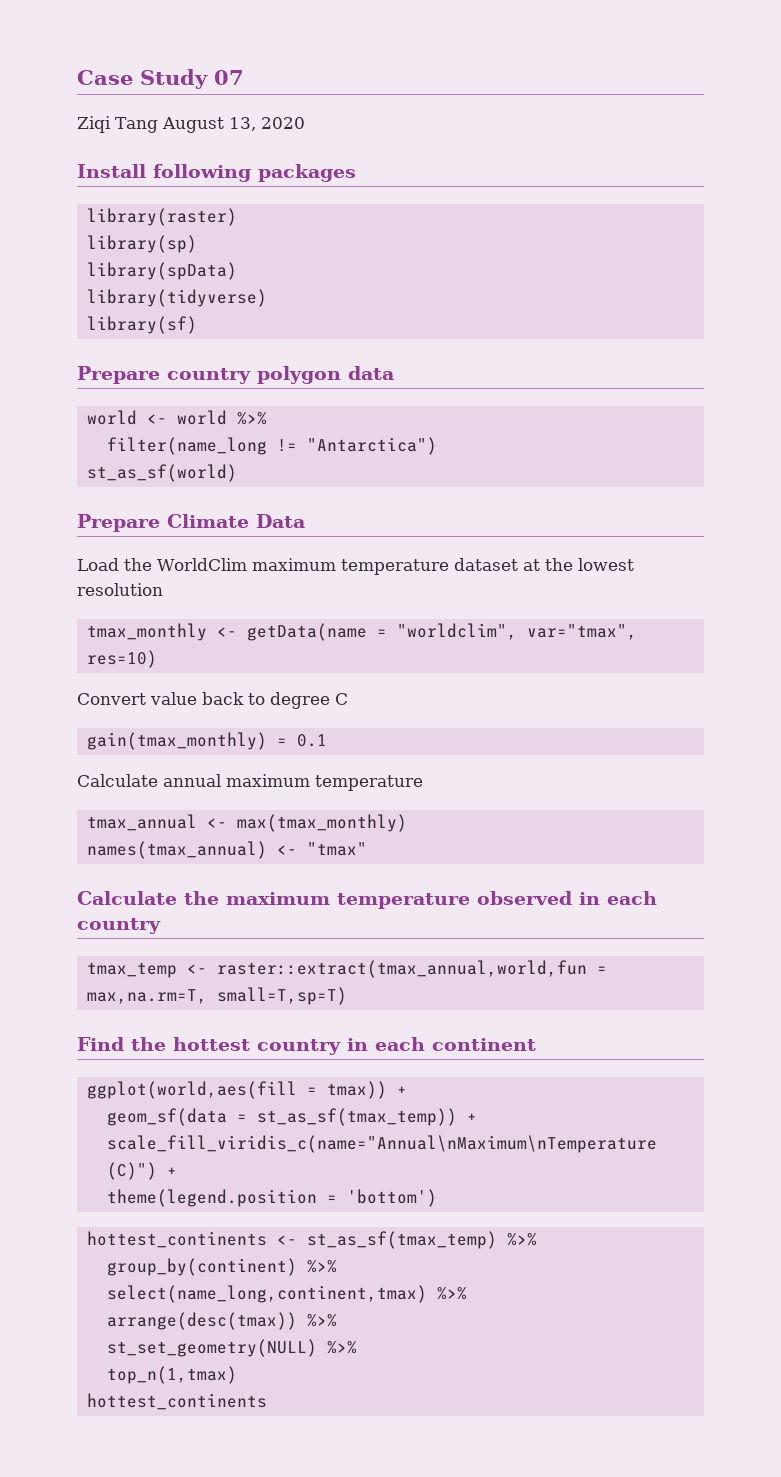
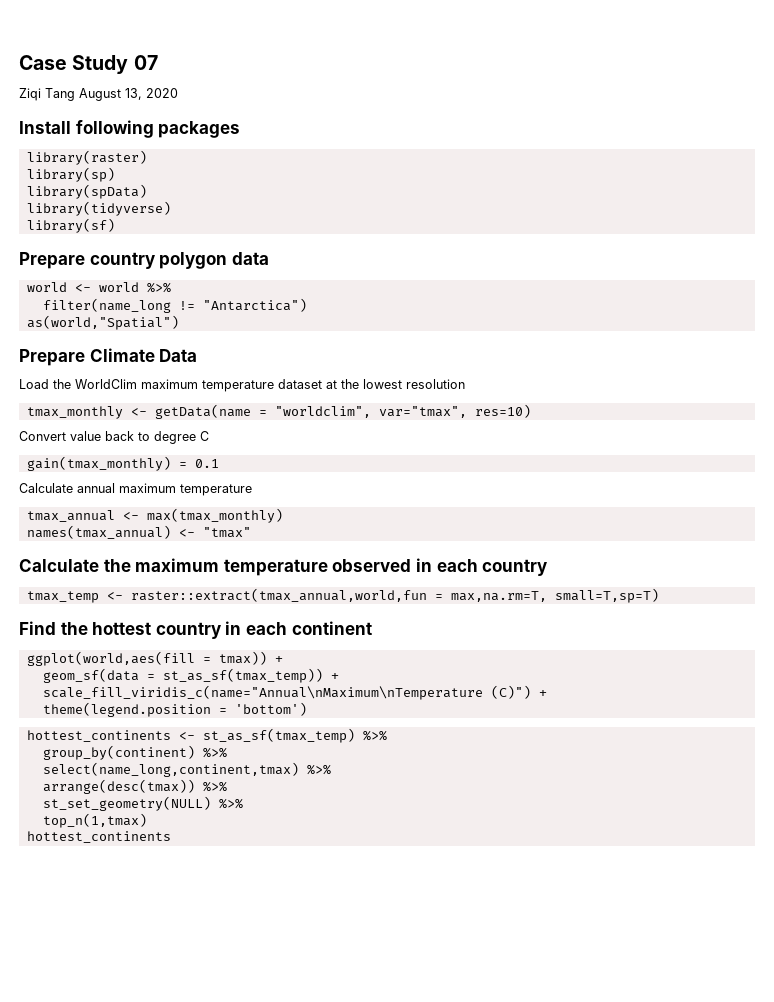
[86,464,237,482] st_as_sf(world) -> [26,315,179,330] as(world,"Spatial")

